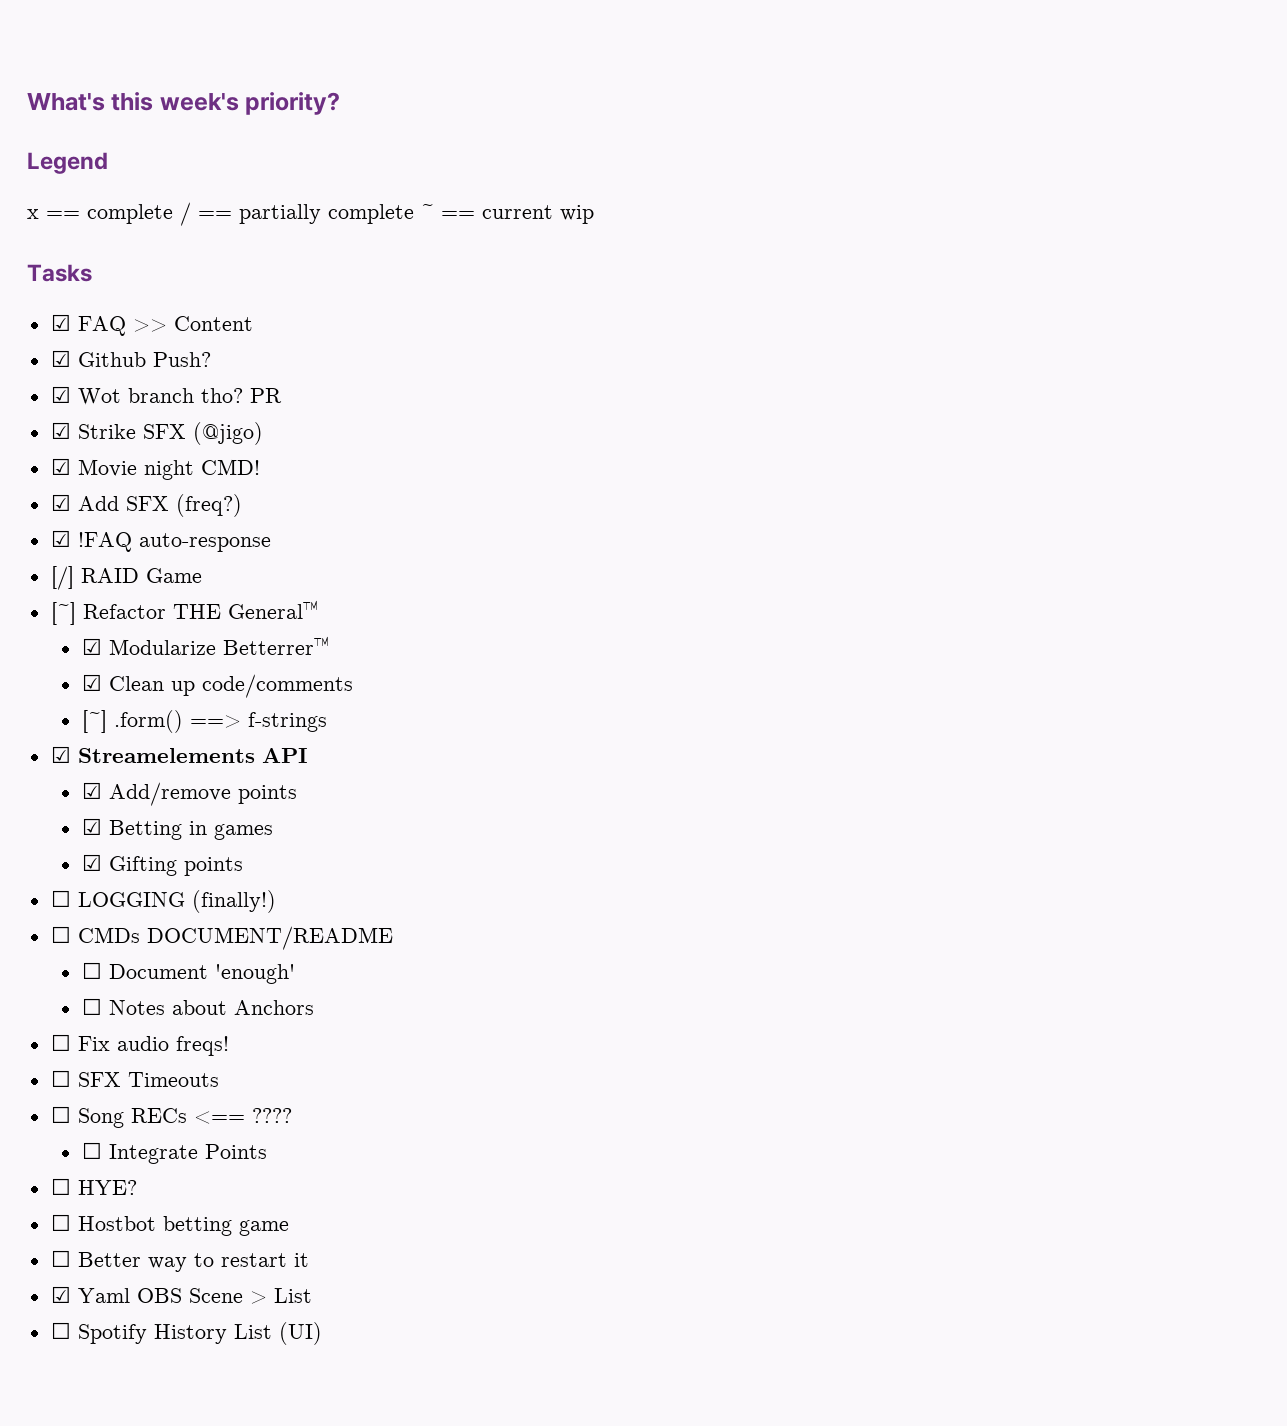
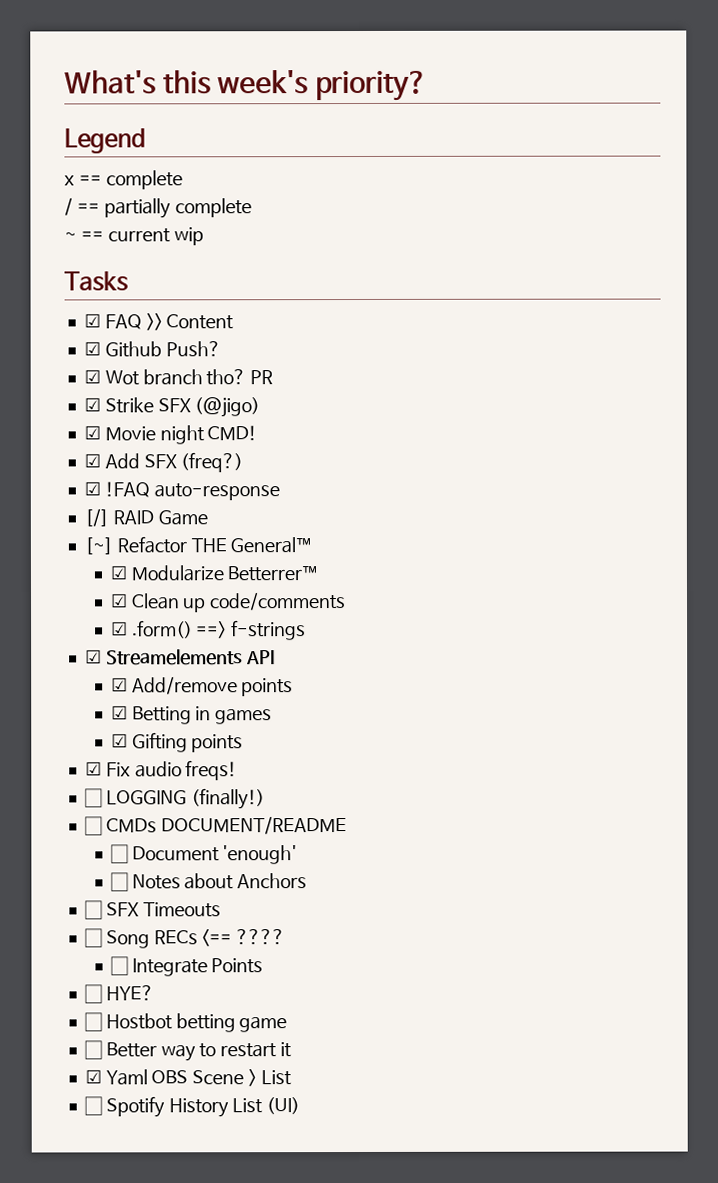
(173, 214) none -> (183, 180) //
(414, 214) none -> (252, 208) //
[81,710,107,733] [~] -> [110,621,128,636] ☑
(243, 866) none -> [84,760,238,781] // ☑ Fix audio freqs!
[50,1034,229,1056] // ☐ Fix audio freqs! -> (308, 881) none

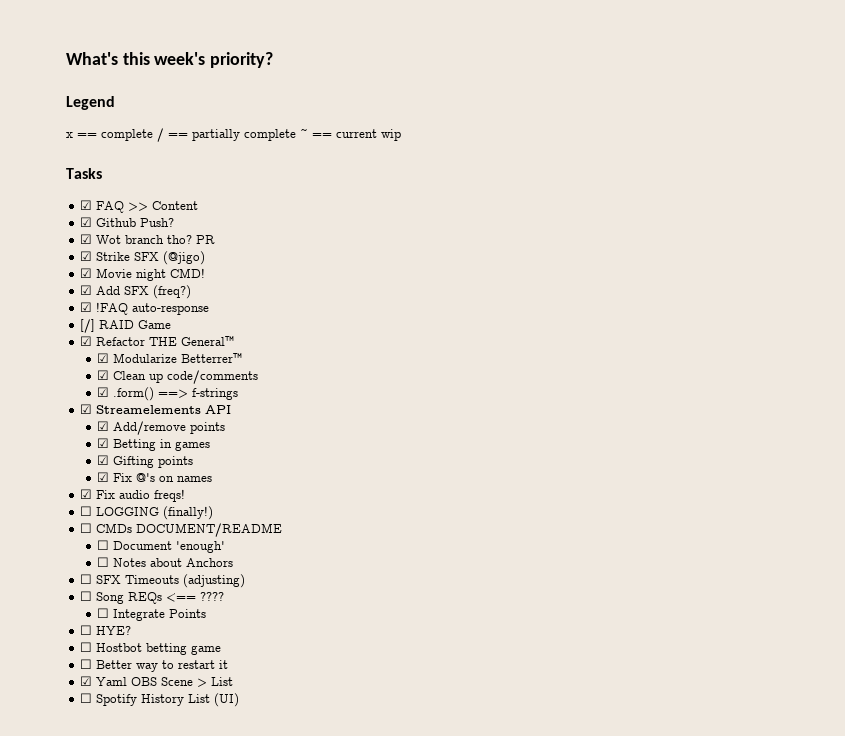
(183, 180) // -> (153, 135) none
(252, 208) // -> (296, 135) none
[83,537,113,555] [~] -> [80,336,93,346] ☑
(244, 743) none -> [97,472,213,482] // ☑ Fix @'s on names
(221, 910) none -> [183,574,246,588] (adjusting)
[153,930,198,945] RECs -> [128,592,163,604] REQs

